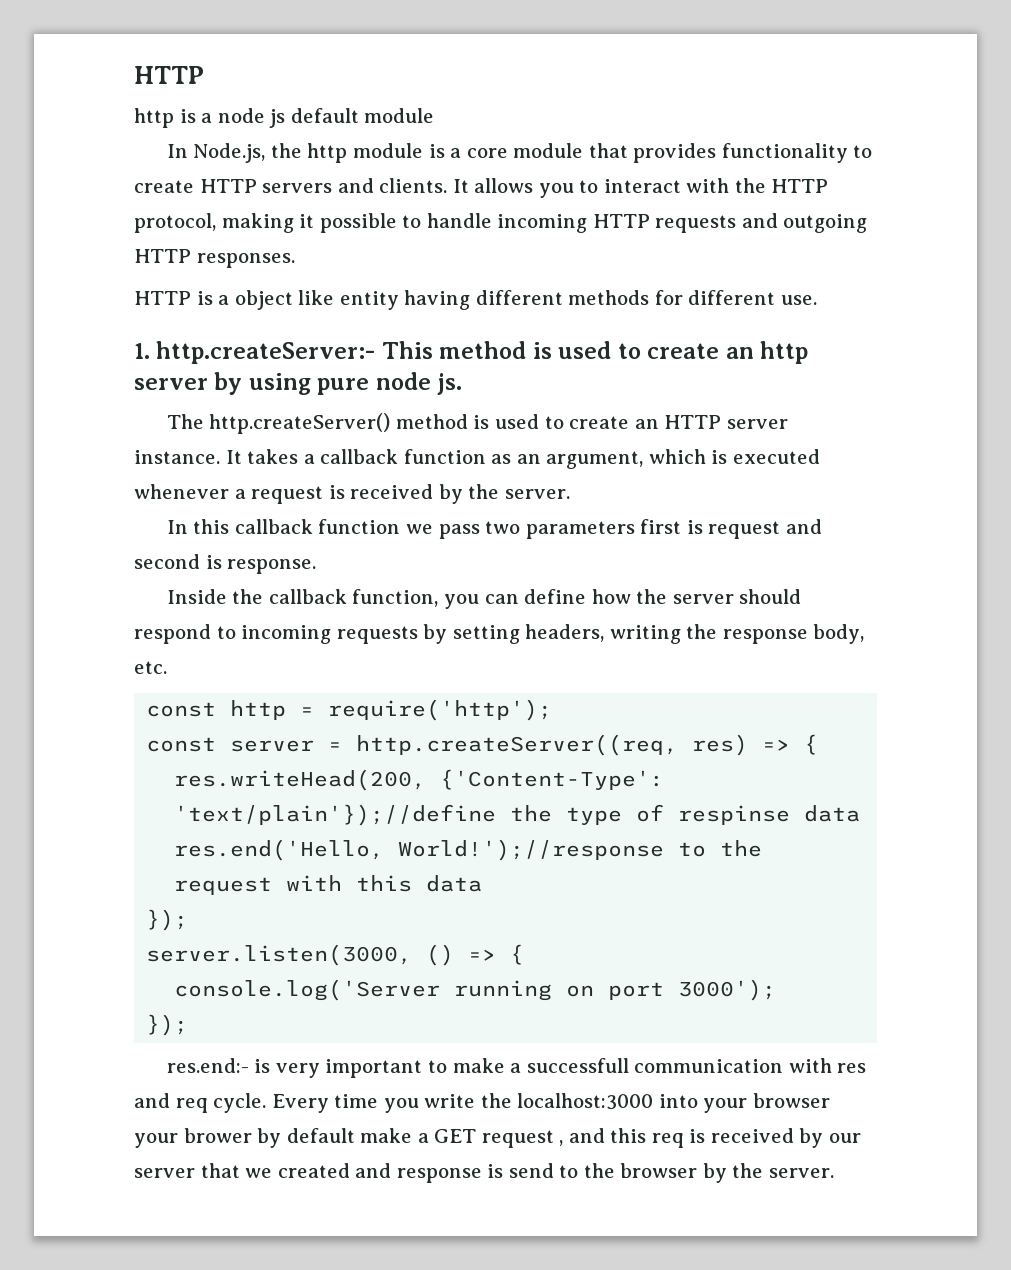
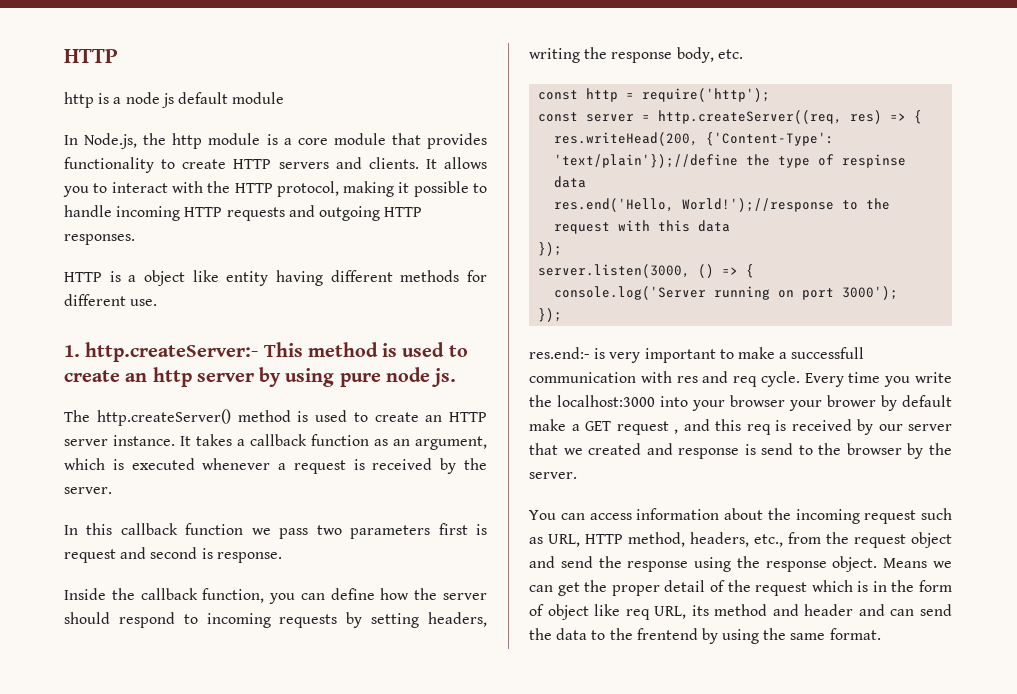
(834, 1173) none -> [529,508,952,524] [529,532,952,548] [529,556,952,572] [529,580,952,596] [529,604,952,620] [529,628,881,644] // You can access information about the incoming request such as URL, HTTP method, headers, etc., from the request object and send the response using the response object. Means we can get the proper detail of the request which is in the form of object like req URL, its method and header and can send the data to the frentend by using the same format.

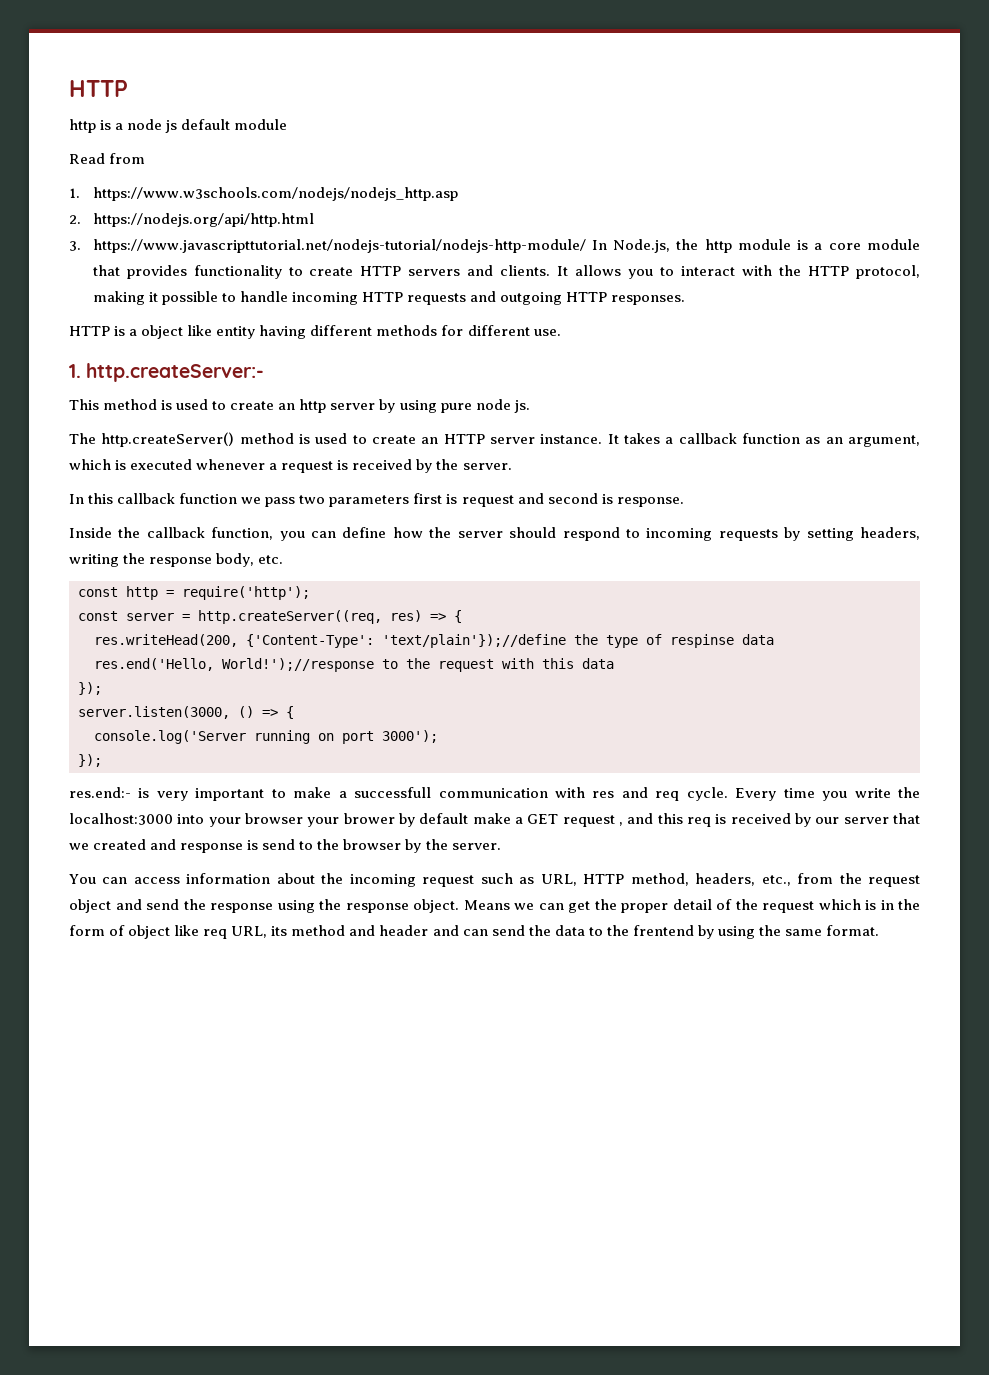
(285, 98) none -> [69,153,146,164] [69,187,458,201] [69,213,314,227] [69,239,586,253] Read from // 1. https://www.w3schools.com/nodejs/nodejs_http.asp // 2. https://nodejs.org/api/http.html // 3. https://www.javascripttutorial.net/nodejs-tutorial/nodejs-http-module/
(259, 352) none -> (265, 372) //

